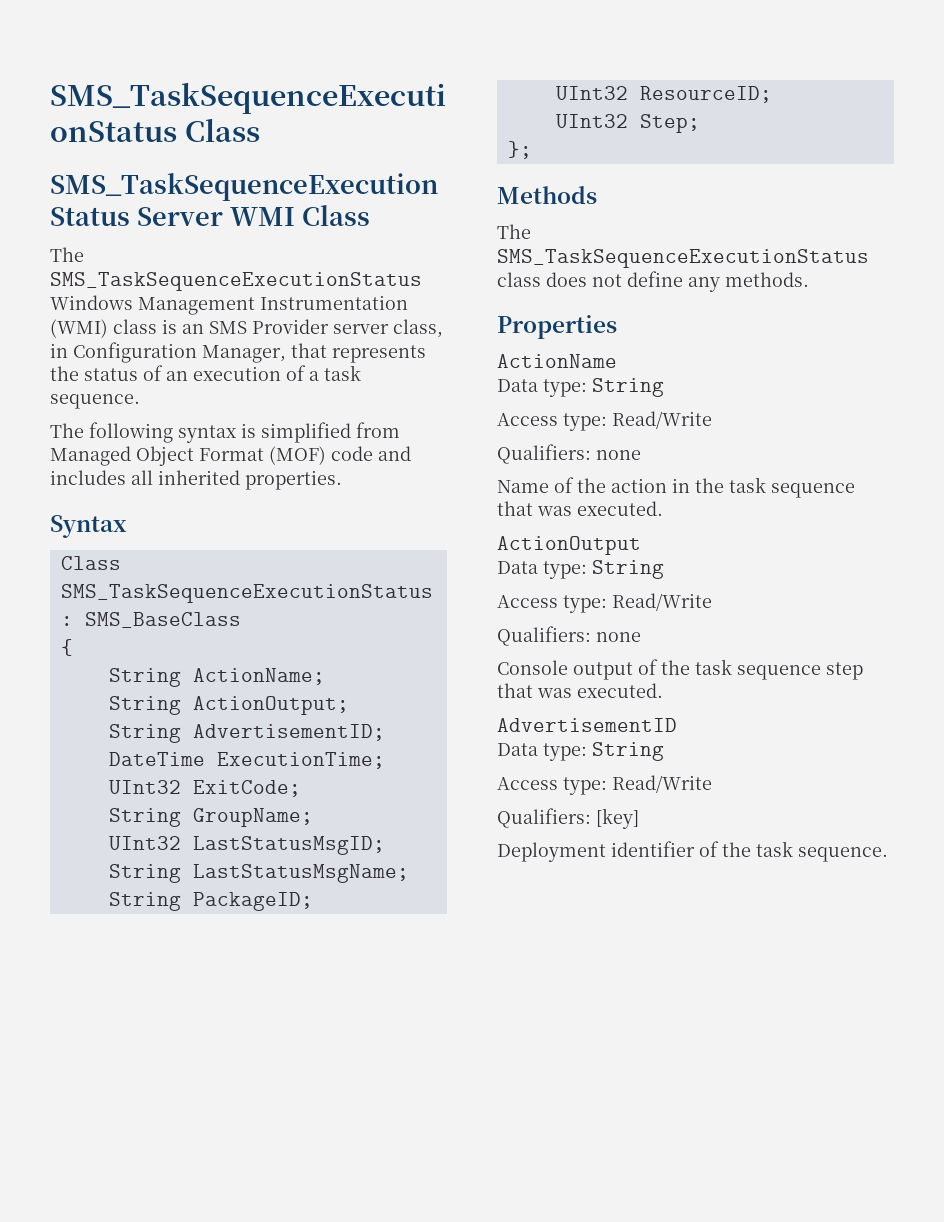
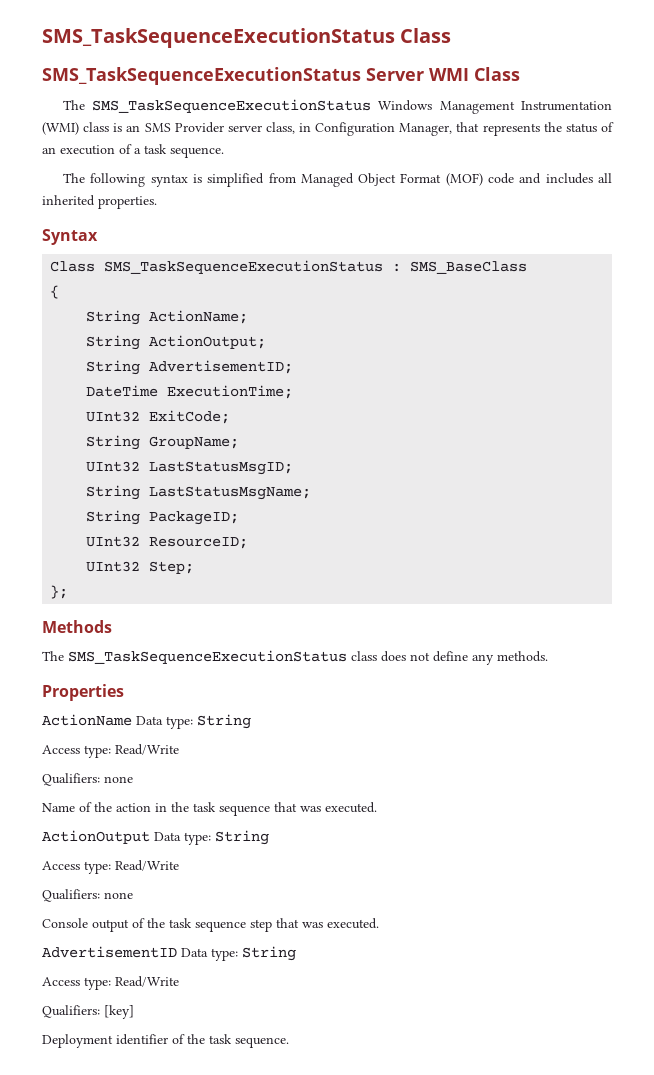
(617, 361) // -> (132, 720) none
(641, 545) // -> (150, 837) none
(677, 725) // -> (177, 952) none

